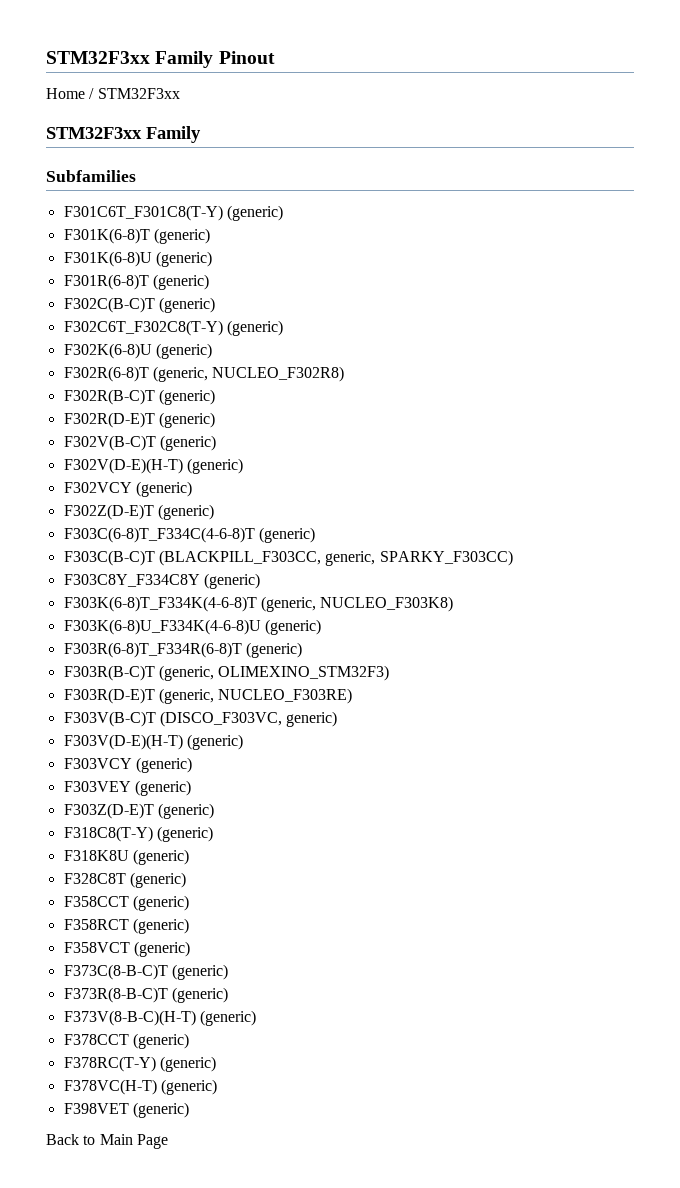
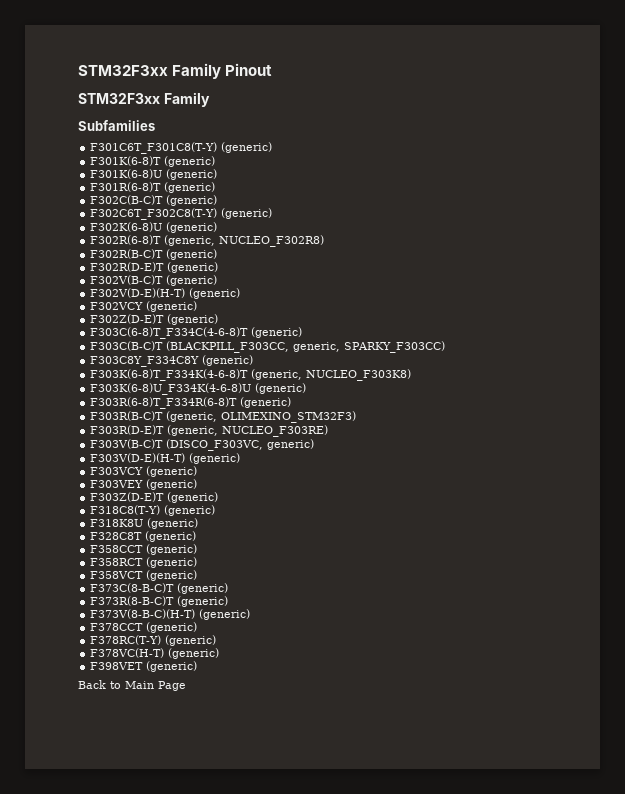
[46,88,180,99] // Home / STM32F3xx -> (273, 69) none

